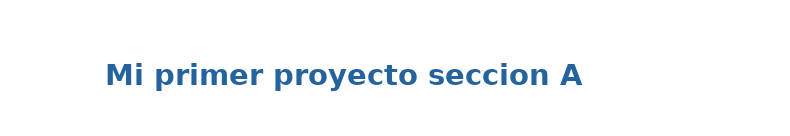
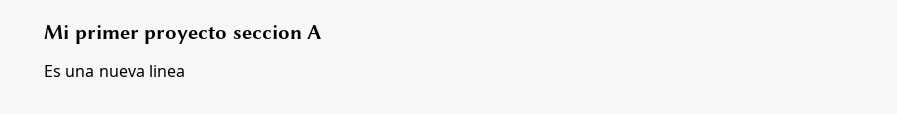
(583, 74) none -> [44,65,185,77] // Es una nueva linea

